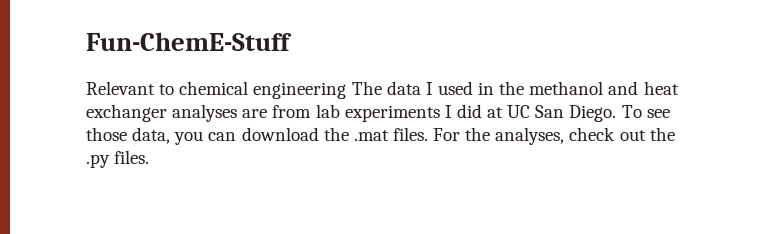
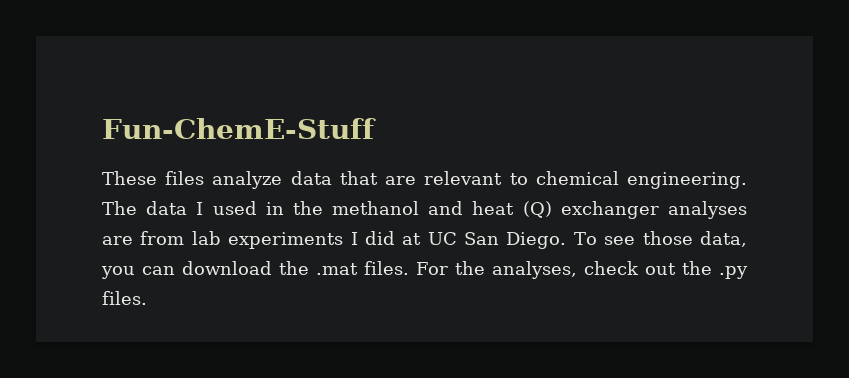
[86,81,155,95] Relevant -> [102,171,503,189] These files analyze data that are relevant
[253,82,347,99] engineering -> [627,172,747,189] engineering.
(679, 88) none -> [522,201,552,218] (Q)

